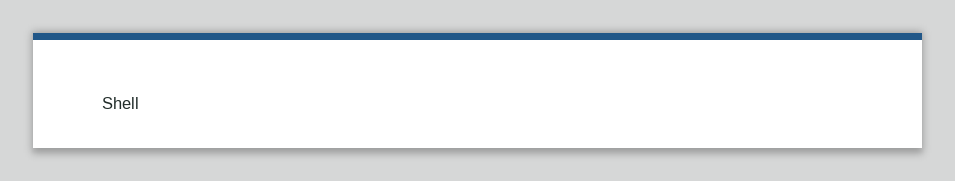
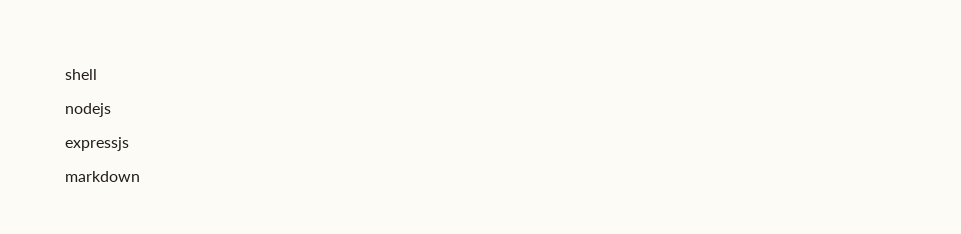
[102,97,139,109] Shell -> [65,69,97,80] [65,103,111,117] [65,137,129,151] [65,171,140,182] shell // nodejs // expressjs // markdown

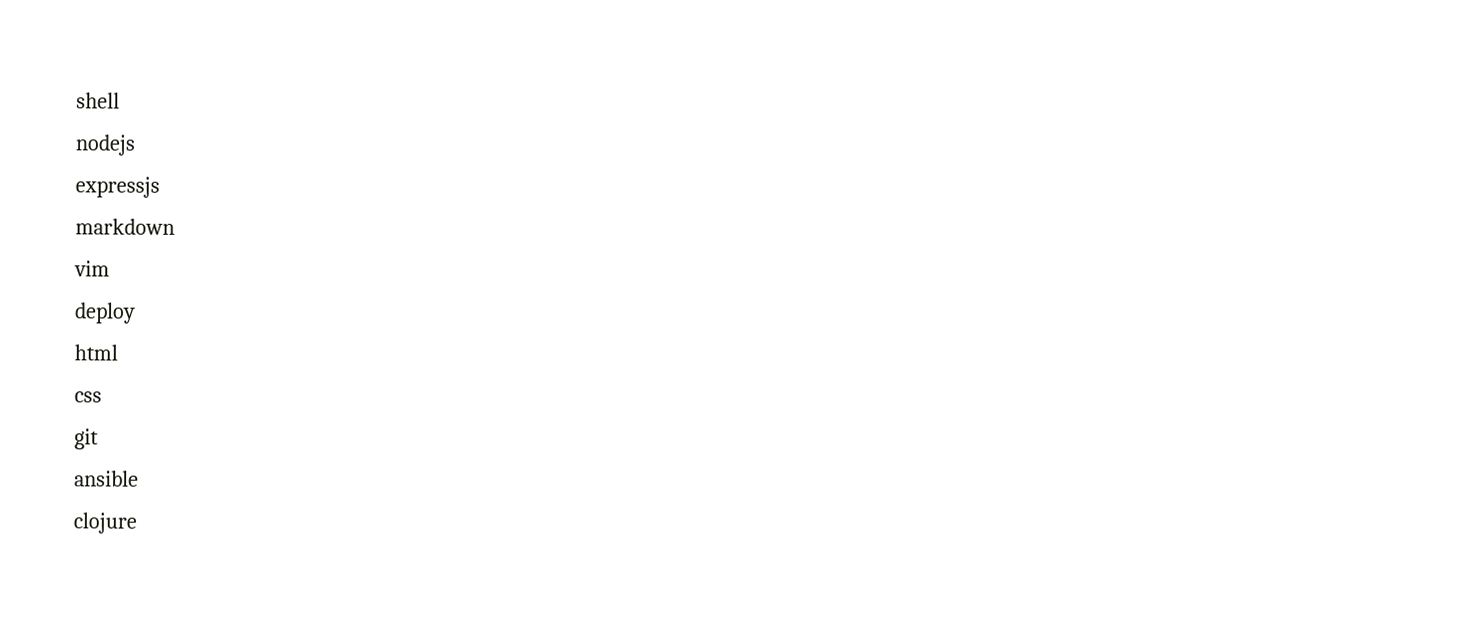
(140, 176) none -> [74,260,110,277] [74,302,136,324] [74,344,118,361] [74,391,102,403] [74,428,99,450] [74,470,139,487] [73,512,137,534] // vim // deploy // html // css // git // ansible // clojure

